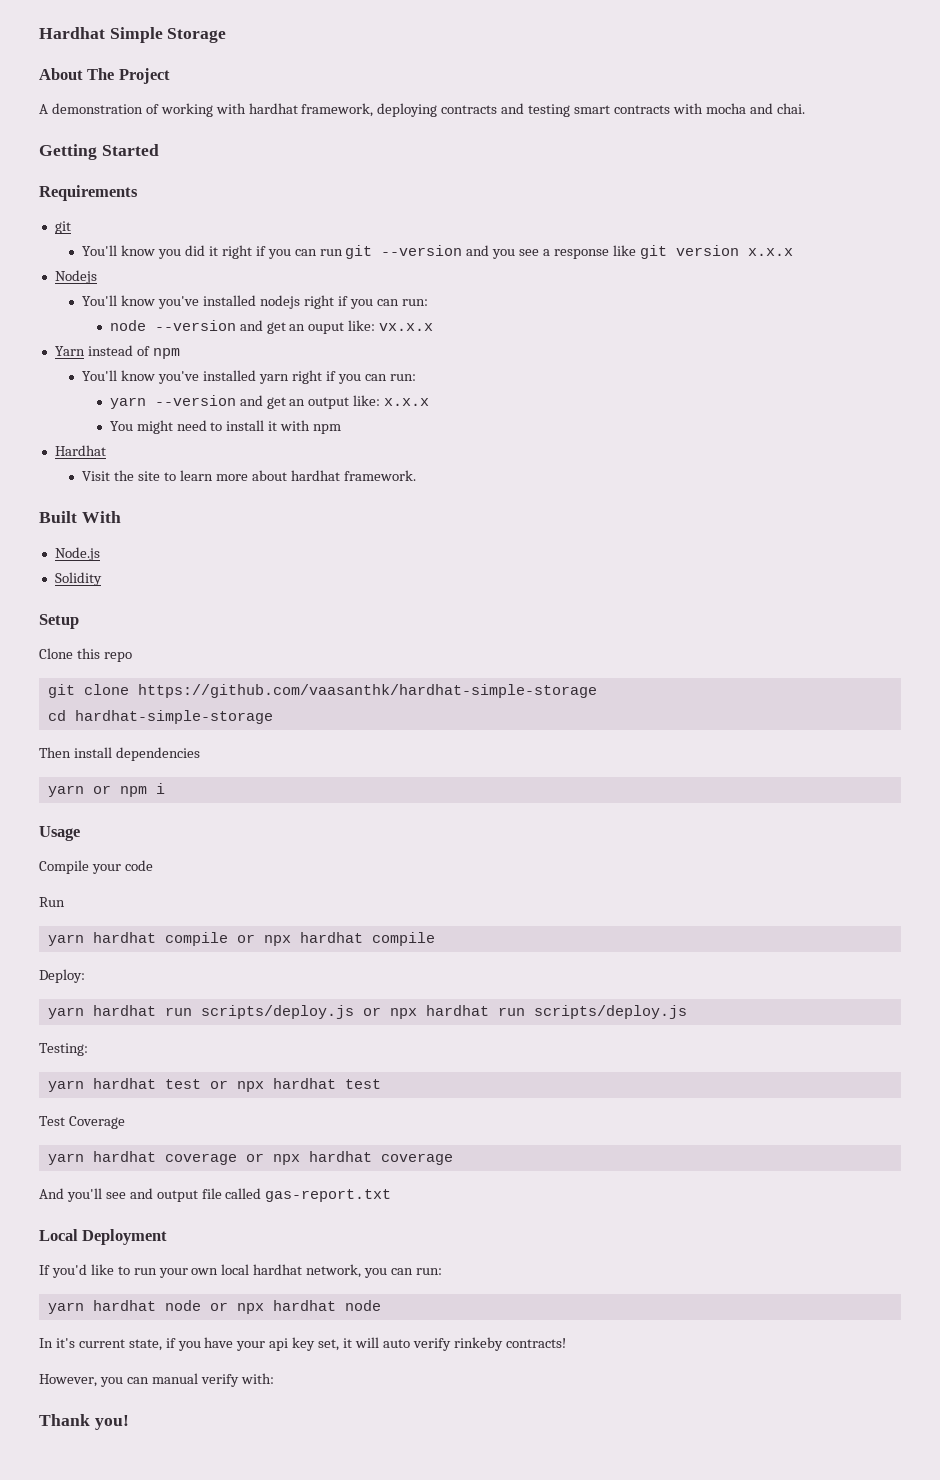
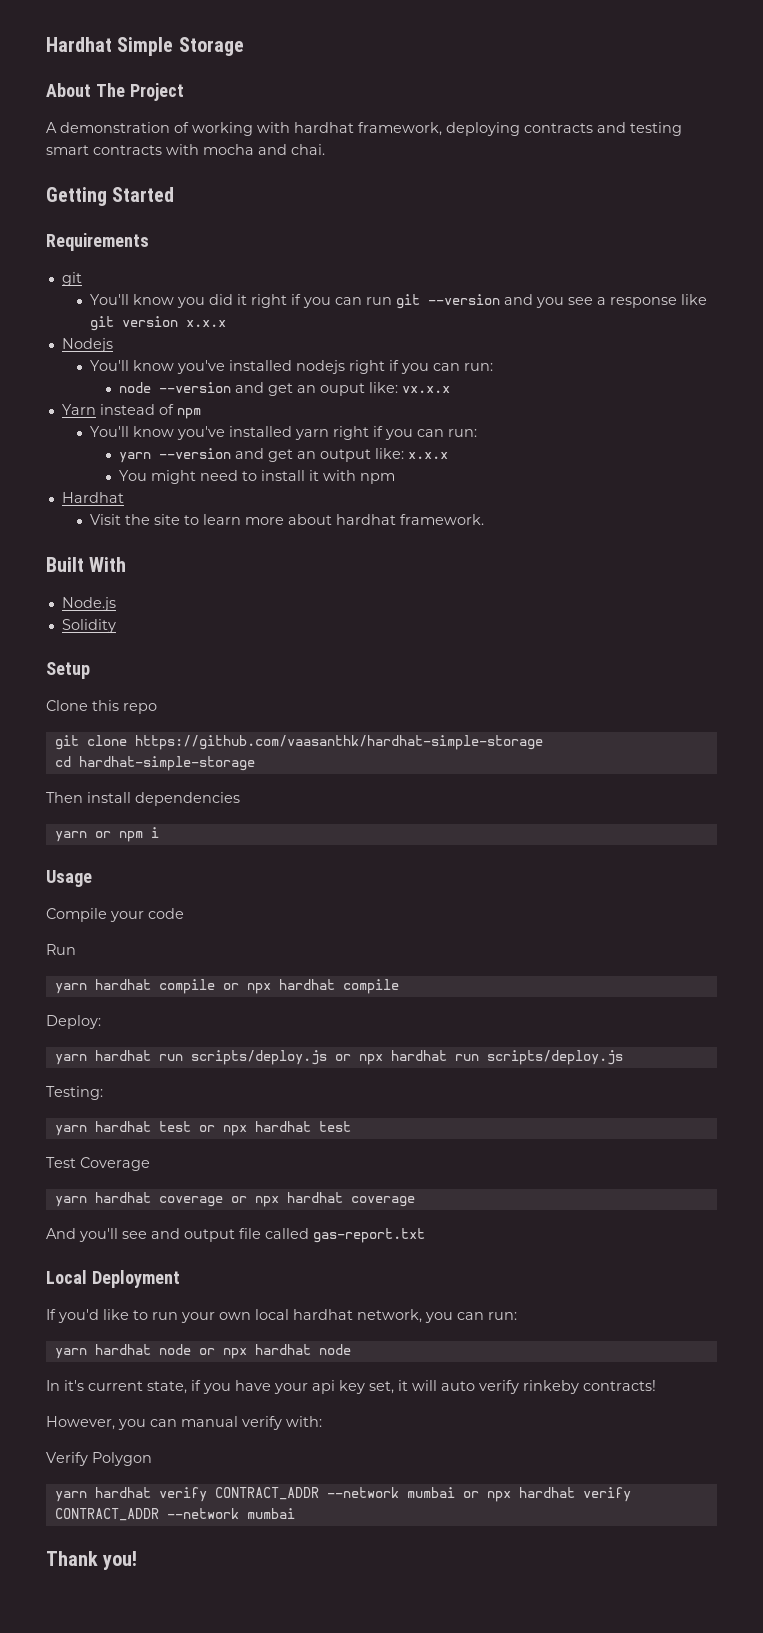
(274, 1378) none -> [46,1452,152,1466] [54,1487,631,1502] [54,1508,295,1521] // Verify Polygon // yarn hardhat verify CONTRACT_ADDR --network mumbai or npx hardhat verify CONTRACT_ADDR --network mumbai

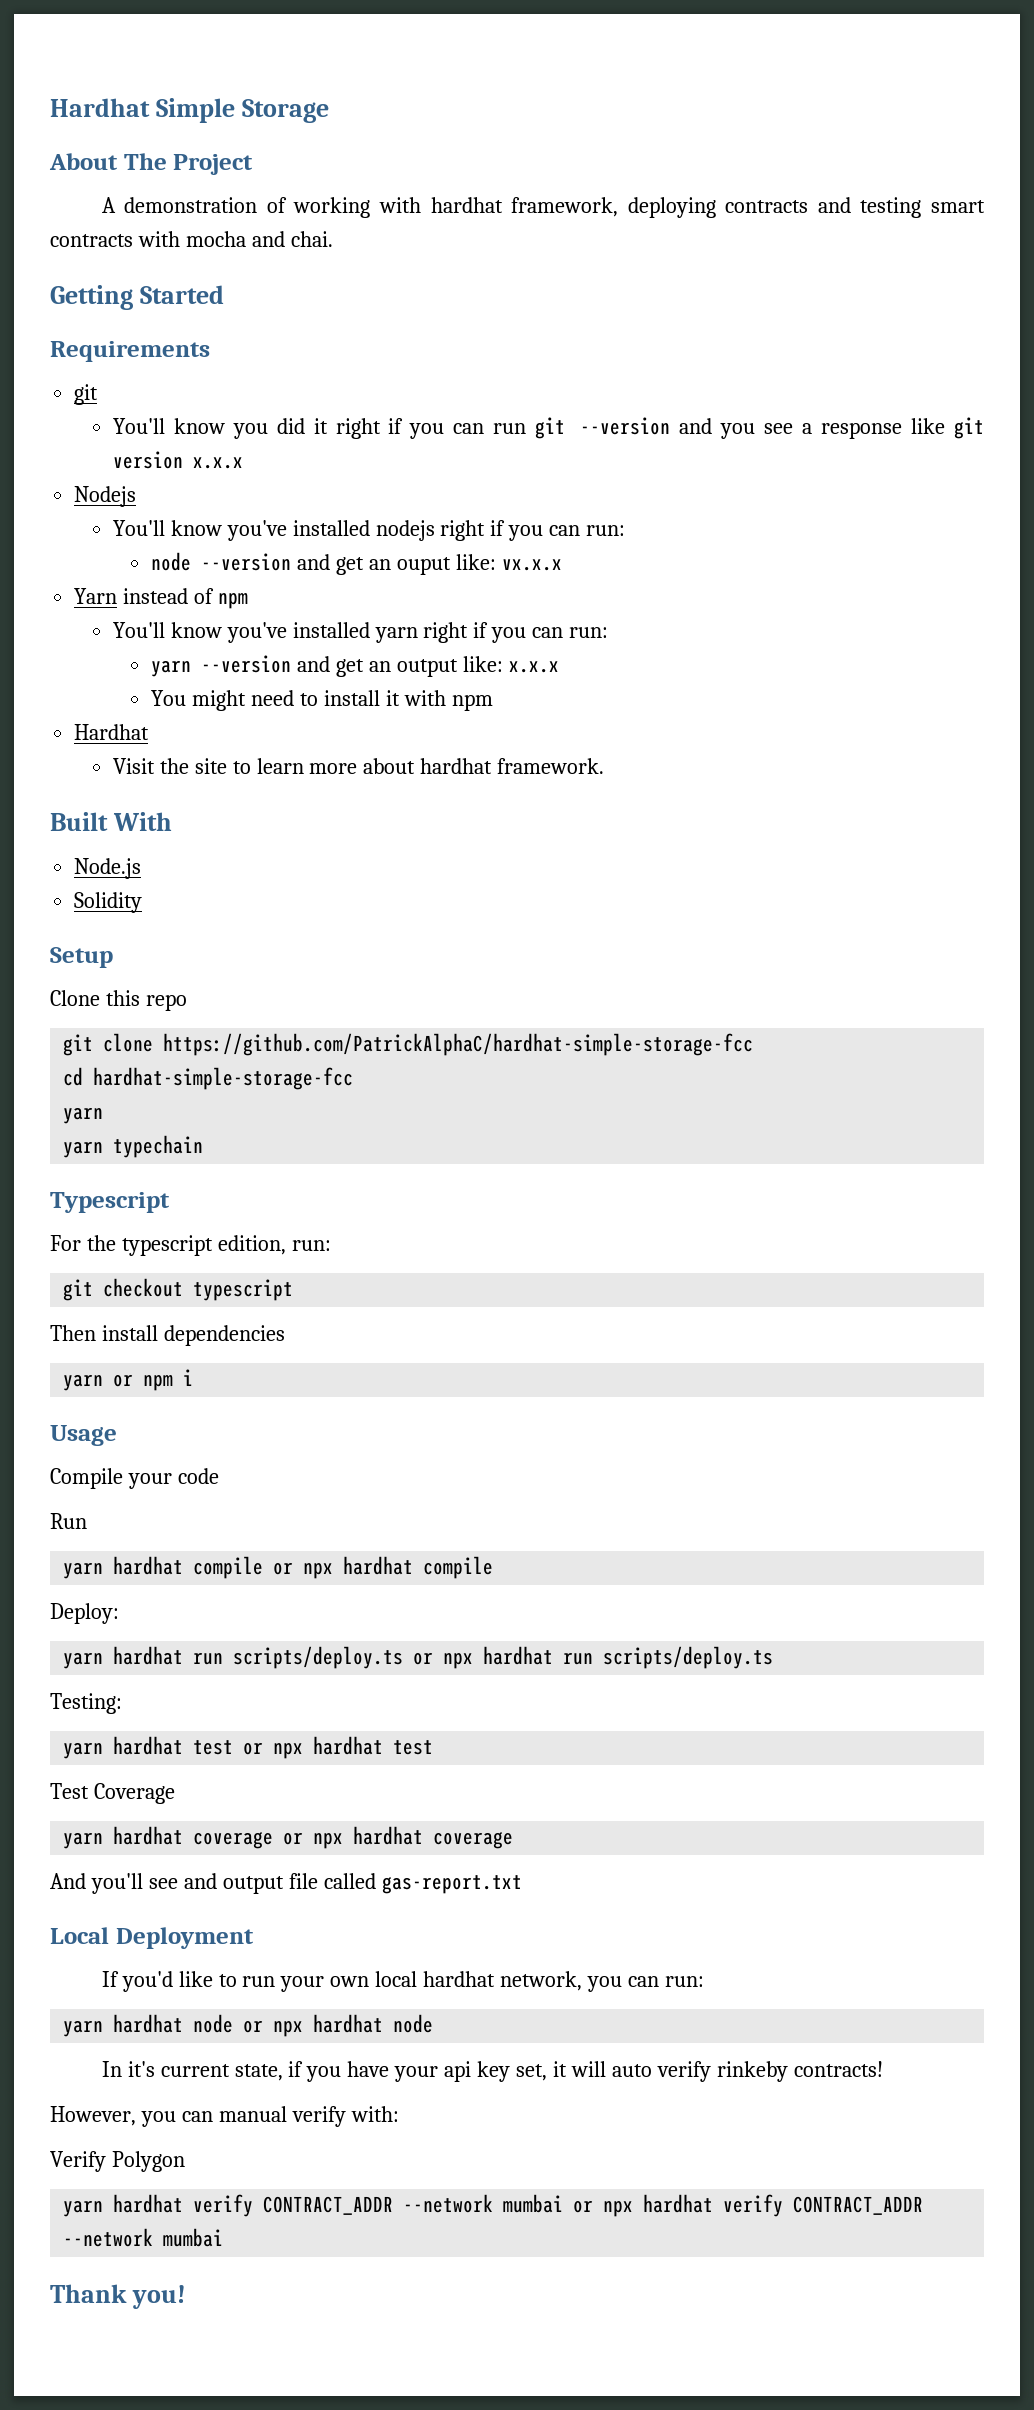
[134,735,543,750] https://github.com/vaasanthk/hardhat-simple-storage -> [163,1033,754,1056] https://github.com/PatrickAlphaC/hardhat-simple-storage-fcc
[78,756,255,771] hardhat-simple-storage -> [93,1067,354,1090] [63,1107,104,1124] [63,1135,204,1158] [50,1192,170,1213] [50,1235,331,1256] [63,1278,294,1301] hardhat-simple-storage-fcc // yarn // yarn typechain // Typescript // For the typescript edition, run: // git checkout typescript
[190,1050,327,1065] scripts/deploy.js -> [233,1646,404,1669] scripts/deploy.ts
[486,1050,623,1065] scripts/deploy.js -> [603,1646,774,1669] scripts/deploy.ts

